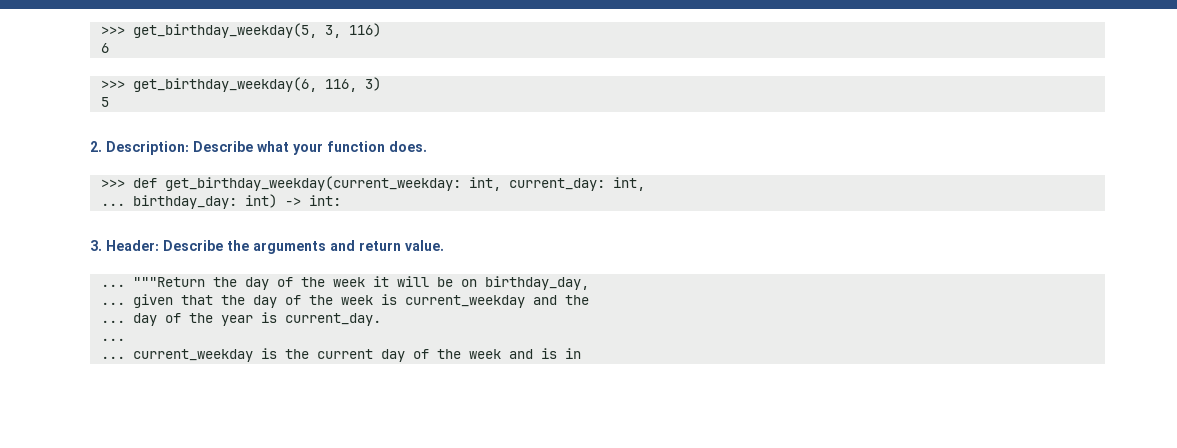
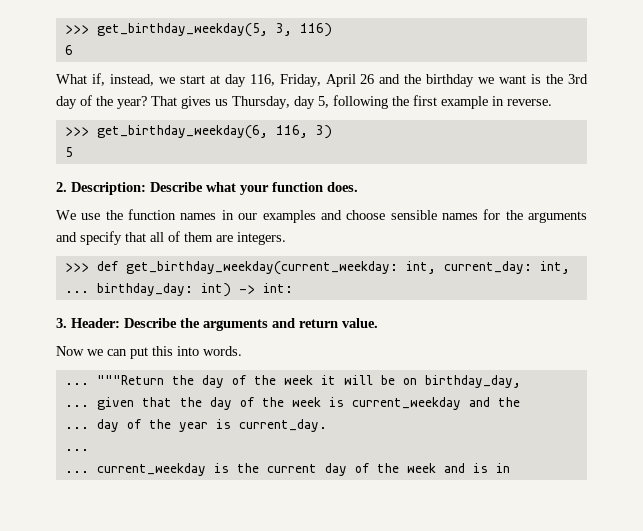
(109, 48) none -> [56,73,589,87] [56,95,552,109] // What if, instead, we start at day 116, Friday, April 26 and the birthday we want is the 3rd day of the year? That gives us Thursday, day 5, following the first example in reverse.
(427, 146) none -> [56,209,587,223] [56,231,286,245] // We use the function names in our examples and choose sensible names for the arguments and specify that all of them are integers.
(444, 245) none -> [56,346,242,359] // Now we can put this into words.

